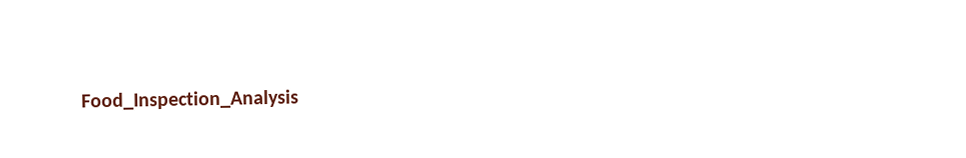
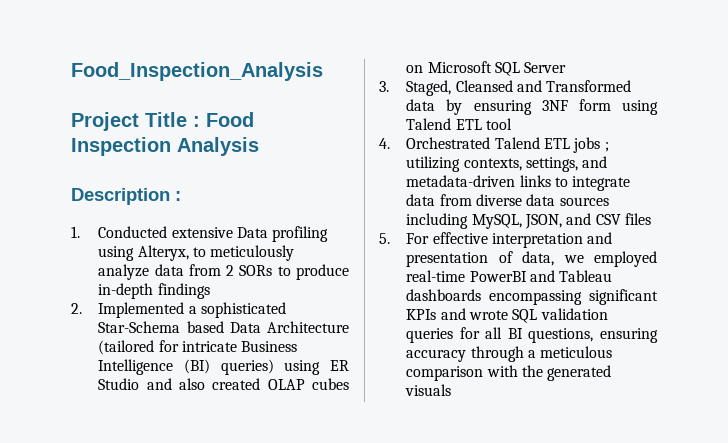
(299, 100) none -> [71,112,254,131] [71,137,259,156] [71,188,181,205] [71,226,329,242] [98,245,295,261] [98,264,349,280] [98,283,210,299] [71,302,286,318] [98,321,349,333] [98,340,298,355] [98,359,349,375] [98,378,349,390] [406,61,567,76] [379,80,632,96] [406,99,658,115] [406,118,512,130] [379,137,609,153] [406,156,608,172] [406,175,631,191] [406,194,609,206] [406,213,651,229] [379,232,613,248] [406,251,657,267] [406,270,613,282] [406,289,658,305] [406,308,608,323] [406,327,658,343] [406,346,613,362] [406,365,612,381] [405,384,452,396] // Project Title : Food Inspection Analysis // Description : // 1. Conducted extensive Data profiling using Alteryx, to meticulously analyze data from 2 SORs to produce in-depth findings // 2. Implemented a sophisticated Star-Schema based Data Architecture (tailored for intricate Business Intelligence (BI) queries) using ER Studio and also created OLAP cubes on Microsoft SQL Server // 3. Staged, Cleansed and Transformed data by ensuring 3NF form using Talend ETL tool // 4. Orchestrated Talend ETL jobs ; utilizing contexts, settings, and metadata-driven links to integrate data from diverse data sources including MySQL, JSON, and CSV files // 5. For effective interpretation and presentation of data, we employed real-time PowerBI and Tableau dashboards encompassing significant KPIs and wrote SQL validation queries for all BI questions, ensuring accuracy through a meticulous comparison with the generated visuals

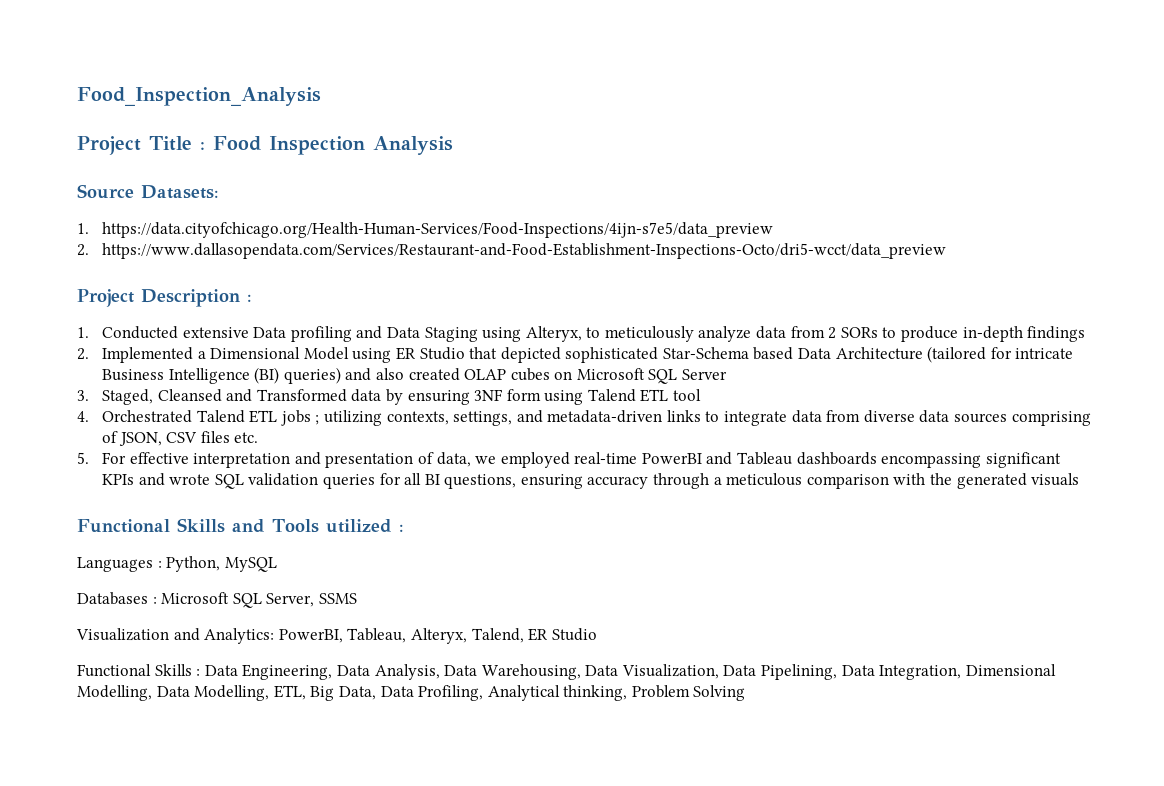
(259, 146) none -> [77,184,219,199] [77,222,773,238] [77,243,946,259] [77,289,134,307] Source Datasets: // 1. https://data.cityofchicago.org/Health-Human-Services/Food-Inspections/4ijn-s7e5/data_preview // 2. https://www.dallasopendata.com/Services/Restaurant-and-Food-Establishment-Inspections-Octo/dri5-wcct/data_preview // Project
(329, 234) none -> [356,326,478,342] and Data Staging
(197, 310) none -> [210,347,561,363] Dimensional Model using ER Studio that depicted
[284,360,349,375] [98,378,140,390] using ER Studio -> (341, 375) none
[406,213,592,229] including MySQL, JSON, and -> [1011,411,1091,426] [101,431,162,446] comprising of JSON,
(651, 219) none -> [234,432,259,443] etc.
(452, 390) none -> [77,518,404,533] [77,556,277,572] [77,592,357,608] [76,628,597,644] [77,664,1056,680] [77,685,746,701] // Functional Skills and Tools utilized : // Languages : Python, MySQL // Databases : Microsoft SQL Server, SSMS // Visualization and Analytics: PowerBI, Tableau, Alteryx, Talend, ER Studio // Functional Skills : Data Engineering, Data Analysis, Data Warehousing, Data Visualization, Data Pipelining, Data Integration, Dimensional Modelling, Data Modelling, ETL, Big Data, Data Profiling, Analytical thinking, Problem Solving

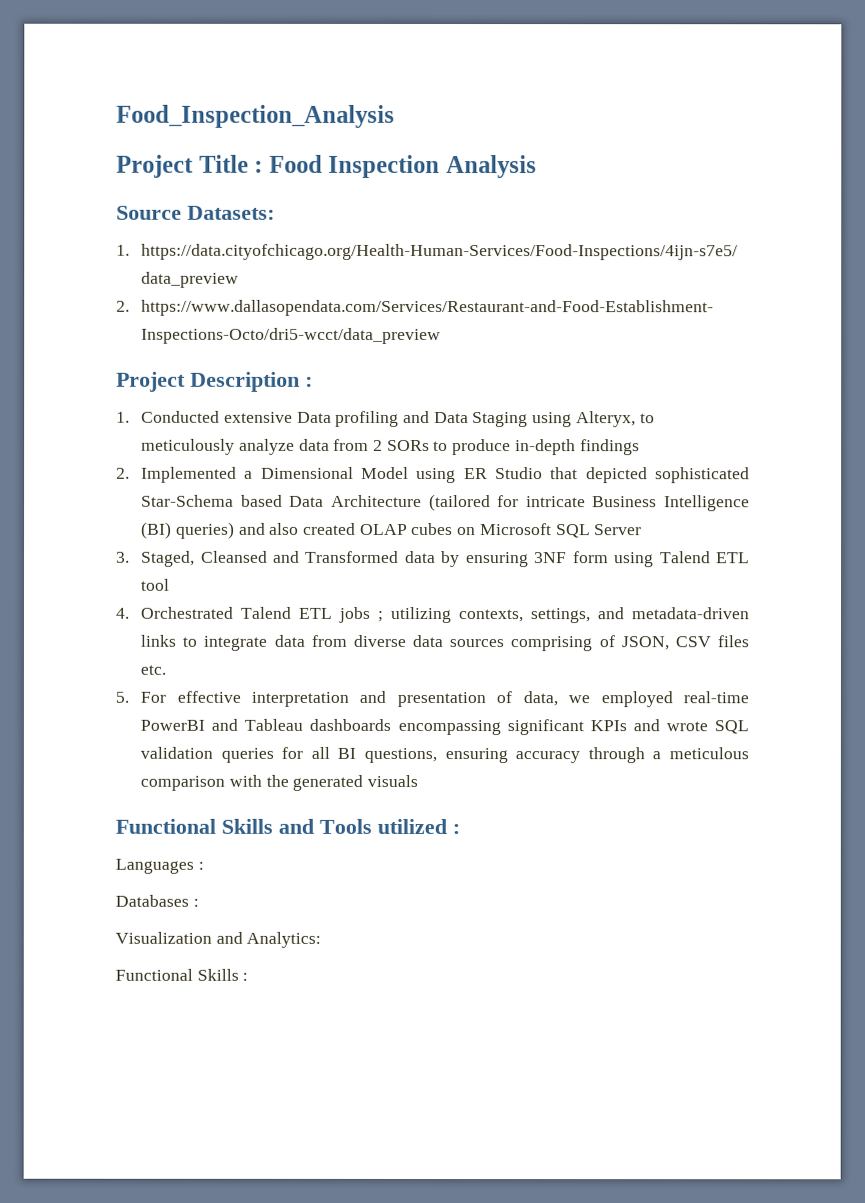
[166,556,277,572] Python, MySQL -> (204, 865) none
[161,592,357,608] Microsoft SQL Server, SSMS -> (199, 902) none
[278,628,597,644] [77,664,1056,680] [77,685,746,701] PowerBI, Tableau, Alteryx, Talend, ER Studio // Functional Skills : Data Engineering, Data Analysis, Data Warehousing, Data Visualization, Data Pipelining, Data Integration, Dimensional Modelling, Data Modelling, ETL, Big Data, Data Profiling, Analytical thinking, Problem Solving -> [115,968,249,981] // Functional Skills :

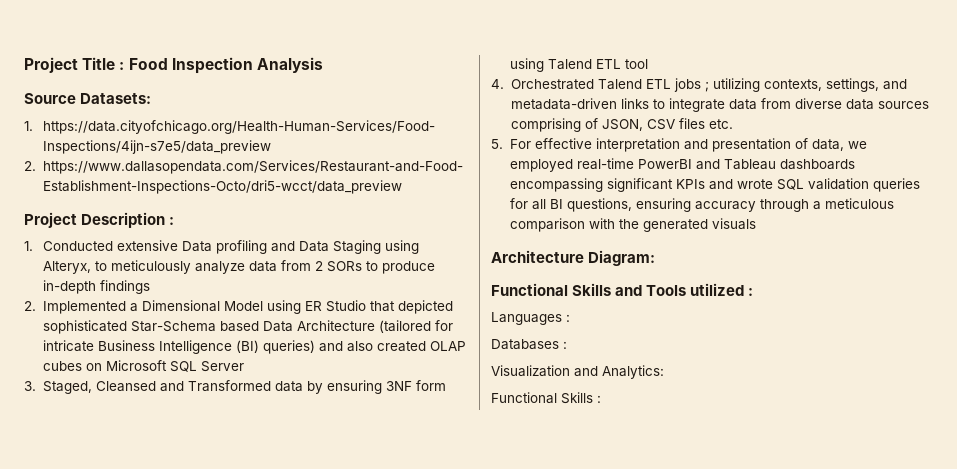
[116,104,395,128] Food_Inspection_Analysis // -> (24, 65) none
(419, 780) none -> [491,250,656,266] // Architecture Diagram:

